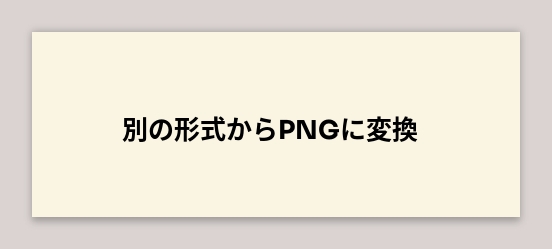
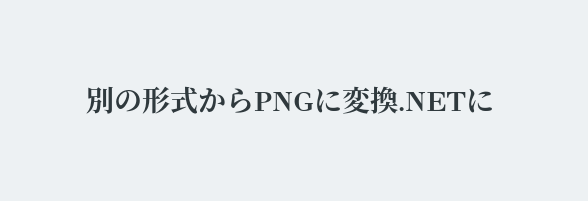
(418, 129) none -> [398,88,494,113] .NETに

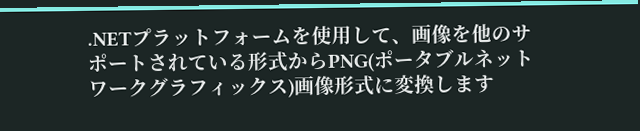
[86,86,494,115] 別の形式からPNGに変換.NETに -> [87,23,532,48] [87,48,535,72] [88,74,495,98] .NETプラットフォームを使用して、画像を他のサポートされている形式からPNG(ポータブルネットワークグラフィックス)画像形式に変換します

